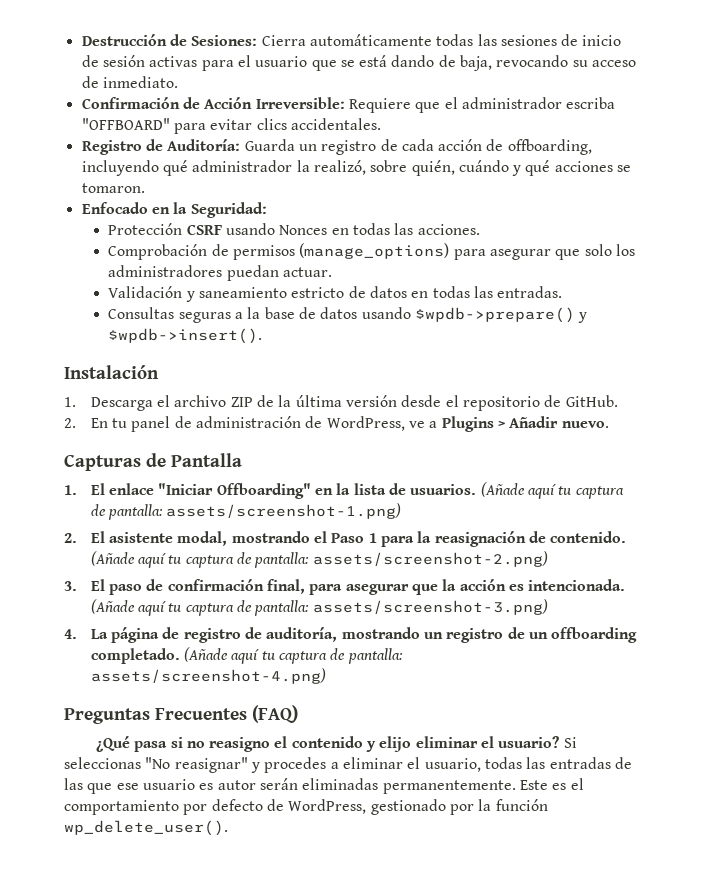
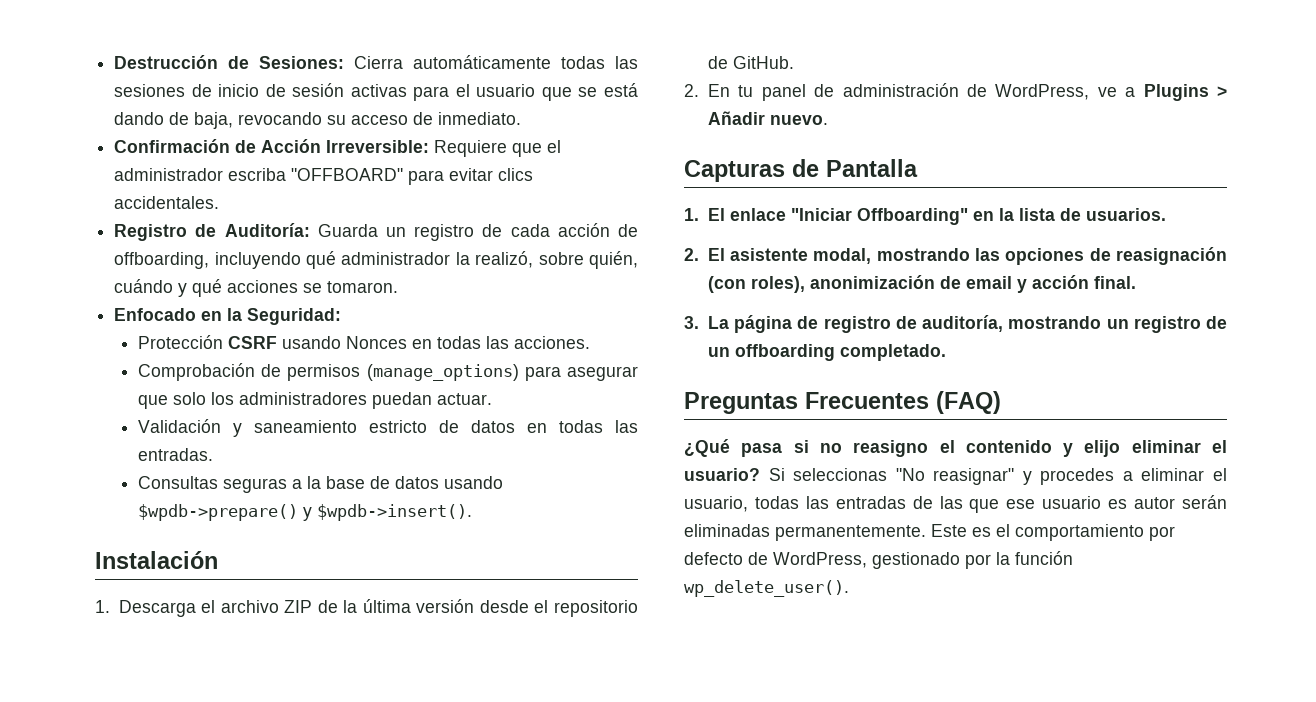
[480,482,624,499] [90,503,402,520] (Añade aquí tu captura de pantalla: assets/screenshot-1.png) -> (1166, 214) none
[314,531,627,547] [90,551,548,568] [64,579,626,595] [90,599,548,616] [64,629,77,639] el Paso 1 para la reasignación de contenido. (Añade aquí tu captura de pantalla: assets/screenshot-2.png) // 3. El paso de confirmación final, para asegurar que la acción es intencionada. (Añade aquí tu captura de pantalla: assets/screenshot-3.png) // 4. -> [975,247,1227,265] [707,275,1136,293] [684,316,699,329] las opciones de reasignación (con roles), anonimización de email y acción final. // 3.
[184,647,403,664] [90,668,326,684] (Añade aquí tu captura de pantalla: assets/screenshot-4.png) -> (946, 352) none

